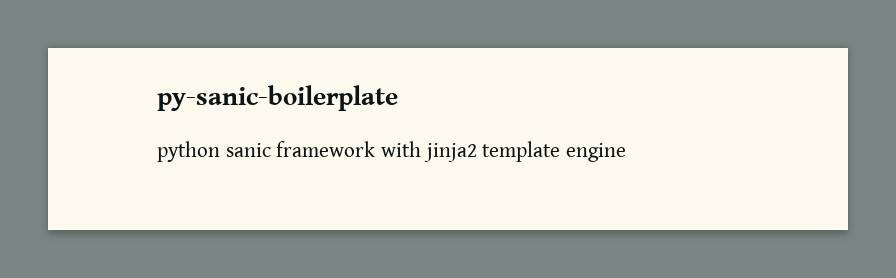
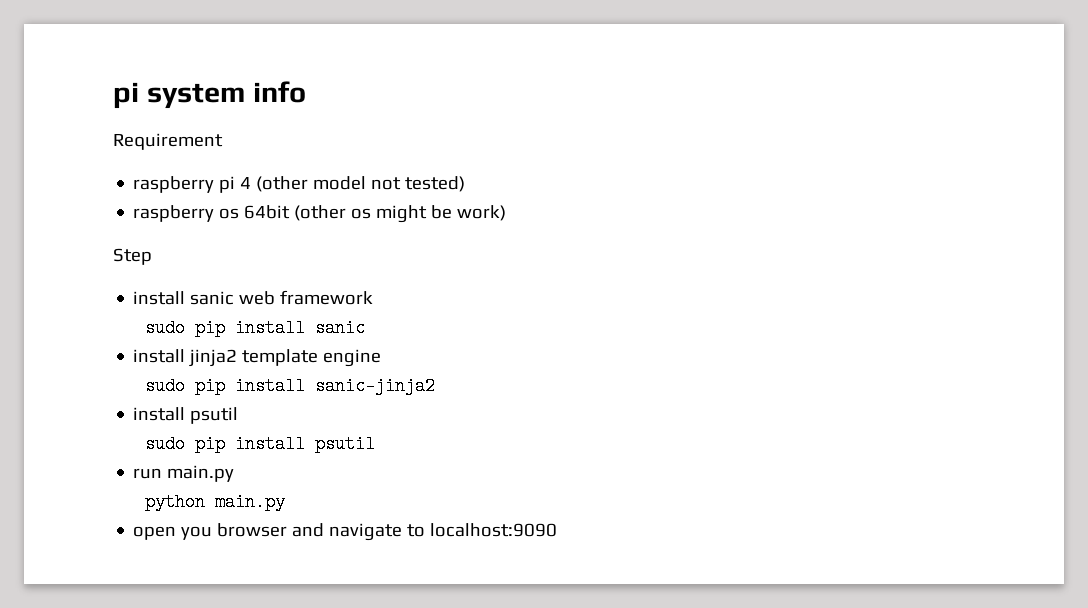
[157,85,398,111] [157,141,627,162] py-sanic-boilerplate // python sanic framework with jinja2 template engine -> [113,81,306,109] [113,133,223,150] [133,176,466,193] [133,205,507,223] [113,248,152,265] [133,290,374,305] [145,319,366,337] [133,349,382,367] [145,377,436,395] [133,407,239,424] [145,435,376,453] [133,465,235,482] [145,493,286,511] [133,523,558,541] pi system info // Requirement // raspberry pi 4 (other model not tested) // raspberry os 64bit (other os might be work) // Step // install sanic web framework // sudo pip install sanic // install jinja2 template engine // sudo pip install sanic-jinja2 // install psutil // sudo pip install psutil // run main.py // python main.py // open you browser and navigate to localhost:9090

